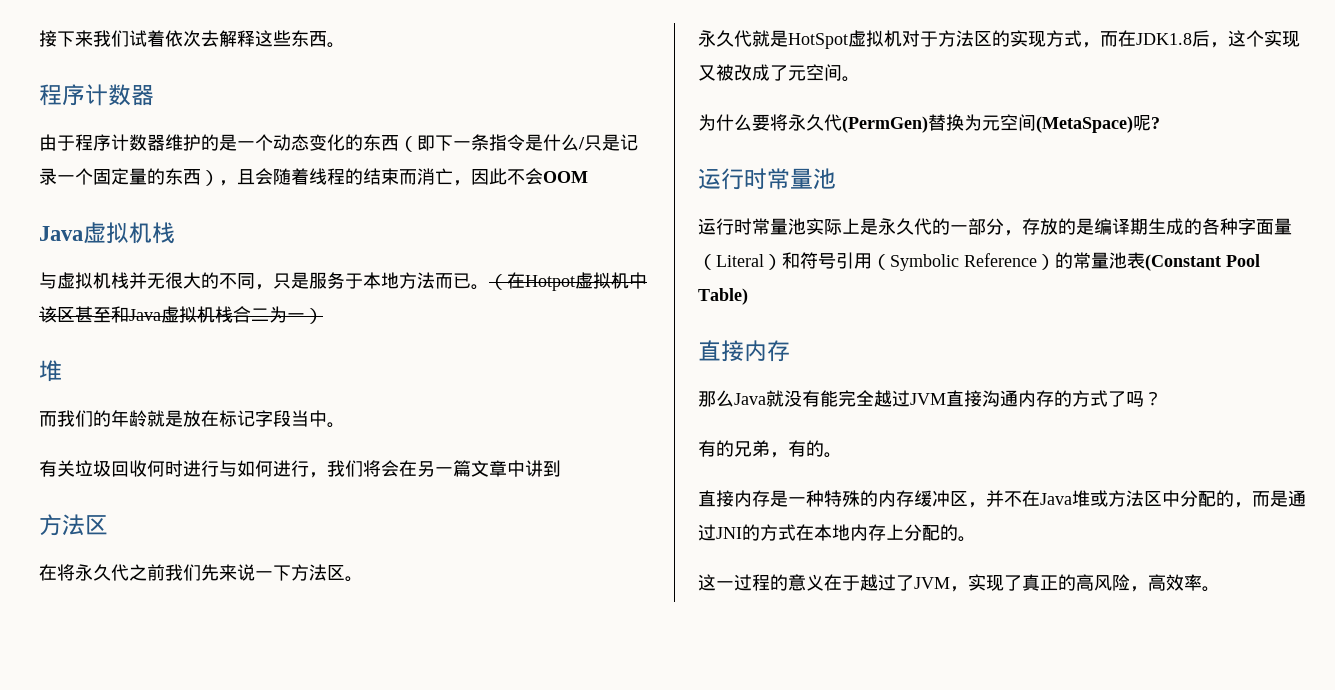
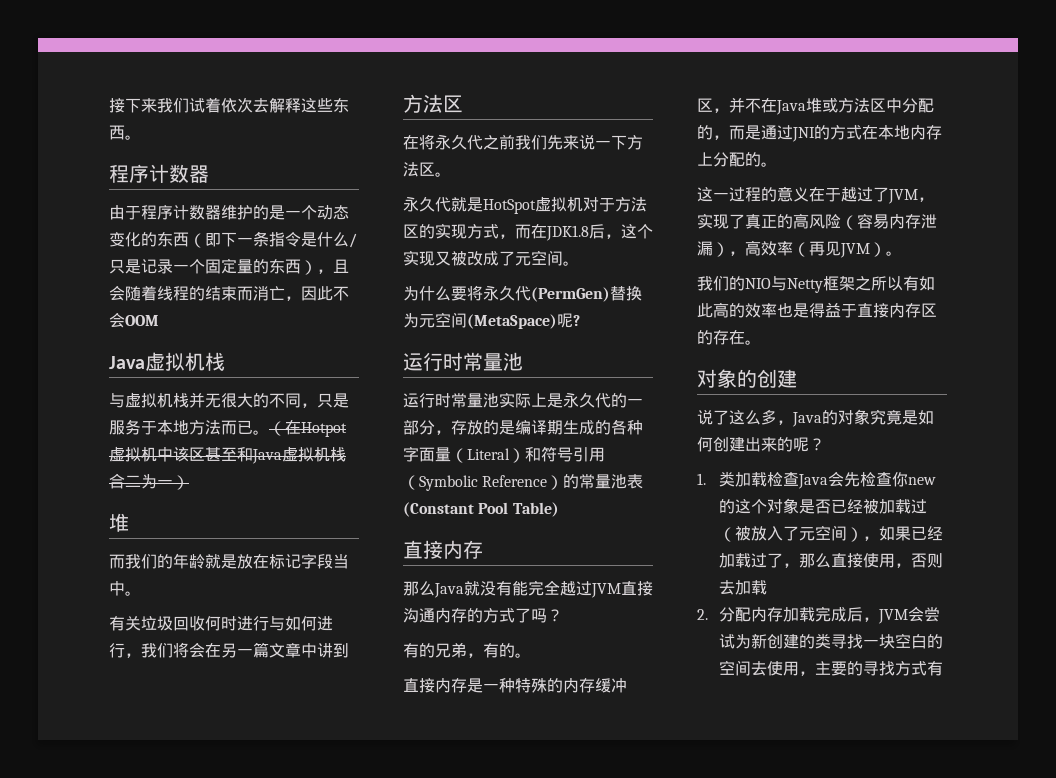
[1130,574,1220,592] ，高效率。 -> [841,213,937,230] [697,240,902,258] [697,276,935,293] [697,302,937,318] [697,330,761,345] [697,369,797,388] [697,409,934,427] [697,437,825,452] [697,471,937,489] [719,498,928,514] [719,525,944,542] [719,553,944,568] [719,580,768,595] [697,606,941,624] [719,633,944,649] [719,660,944,676] （容易内存泄漏），高效率（再见JVM）。 // 我们的NIO与Netty框架之所以有如此高的效率也是得益于直接内存区的存在。 // 对象的创建 // 说了这么多，Java的对象究竟是如何创建出来的呢？ // 1.类加载检查Java会先检查你new的这个对象是否已经被加载过（被放入了元空间），如果已经加载过了，那么直接使用，否则去加载 // 2.分配内存加载完成后，JVM会尝试为新创建的类寻找一块空白的空间去使用，主要的寻找方式有

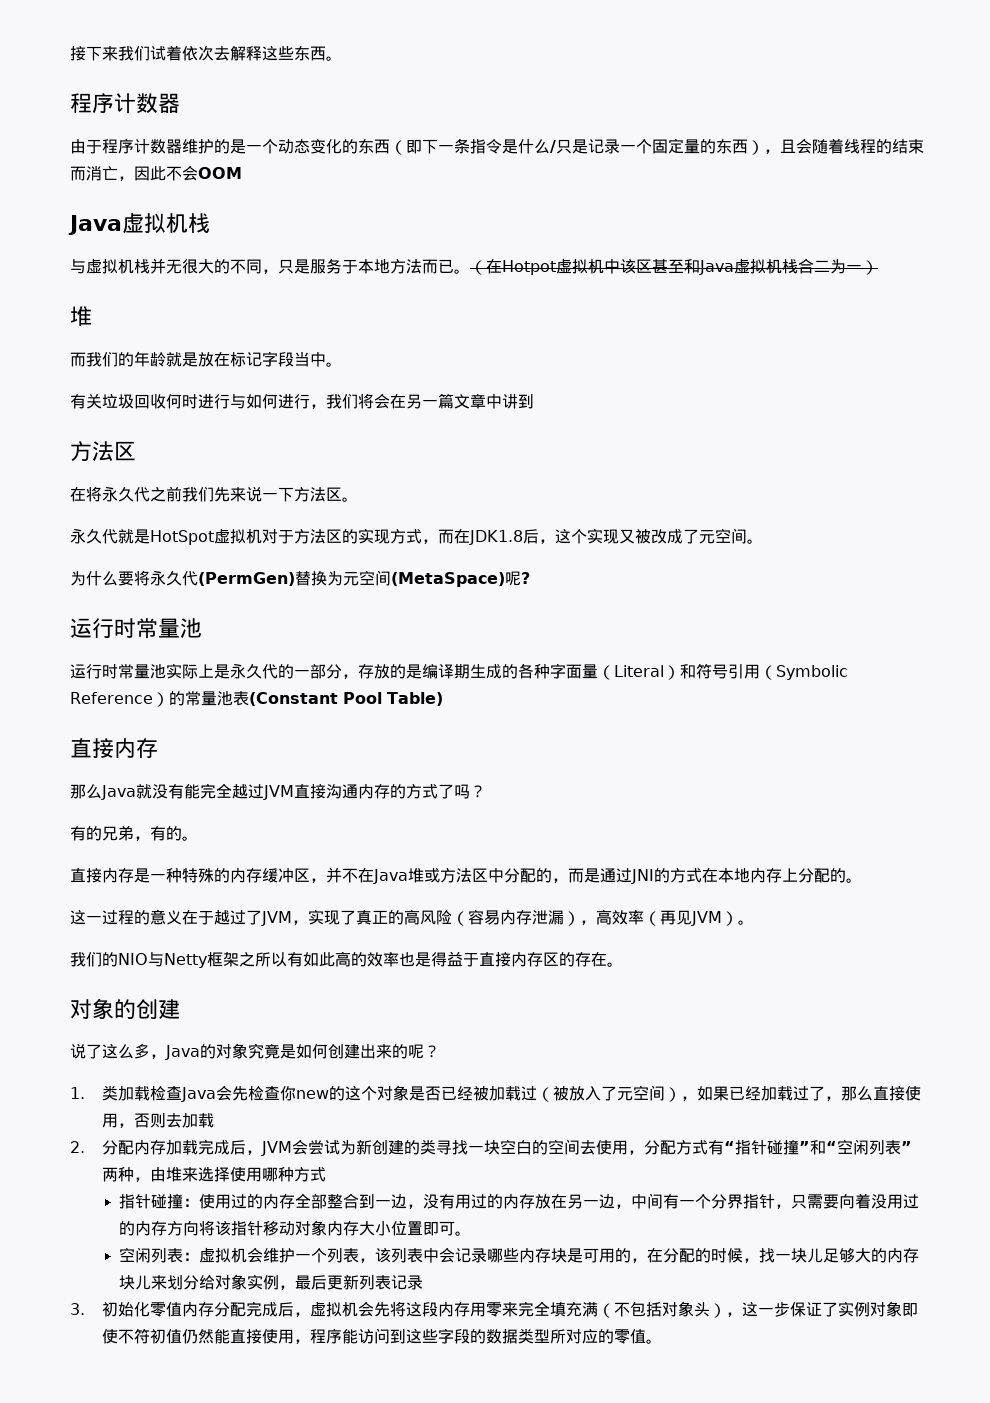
[815,661,944,676] 主要的寻找方式有 -> [643,1139,912,1155] [101,1167,326,1182] [119,1193,920,1209] [119,1220,472,1236] [119,1247,920,1263] [119,1274,424,1290] [70,1301,918,1318] [101,1328,662,1344] 分配方式有“指针碰撞”和“空闲列表”两种，由堆来选择使用哪种方式 // 指针碰撞：使用过的内存全部整合到一边，没有用过的内存放在另一边，中间有一个分界指针，只需要向着没用过的内存方向将该指针移动对象内存大小位置即可。 // 空闲列表：虚拟机会维护一个列表，该列表中会记录哪些内存块是可用的，在分配的时候，找一块儿足够大的内存块儿来划分给对象实例，最后更新列表记录 // 3.初始化零值内存分配完成后，虚拟机会先将这段内存用零来完全填充满（不包括对象头），这一步保证了实例对象即使不符初值仍然能直接使用，程序能访问到这些字段的数据类型所对应的零值。

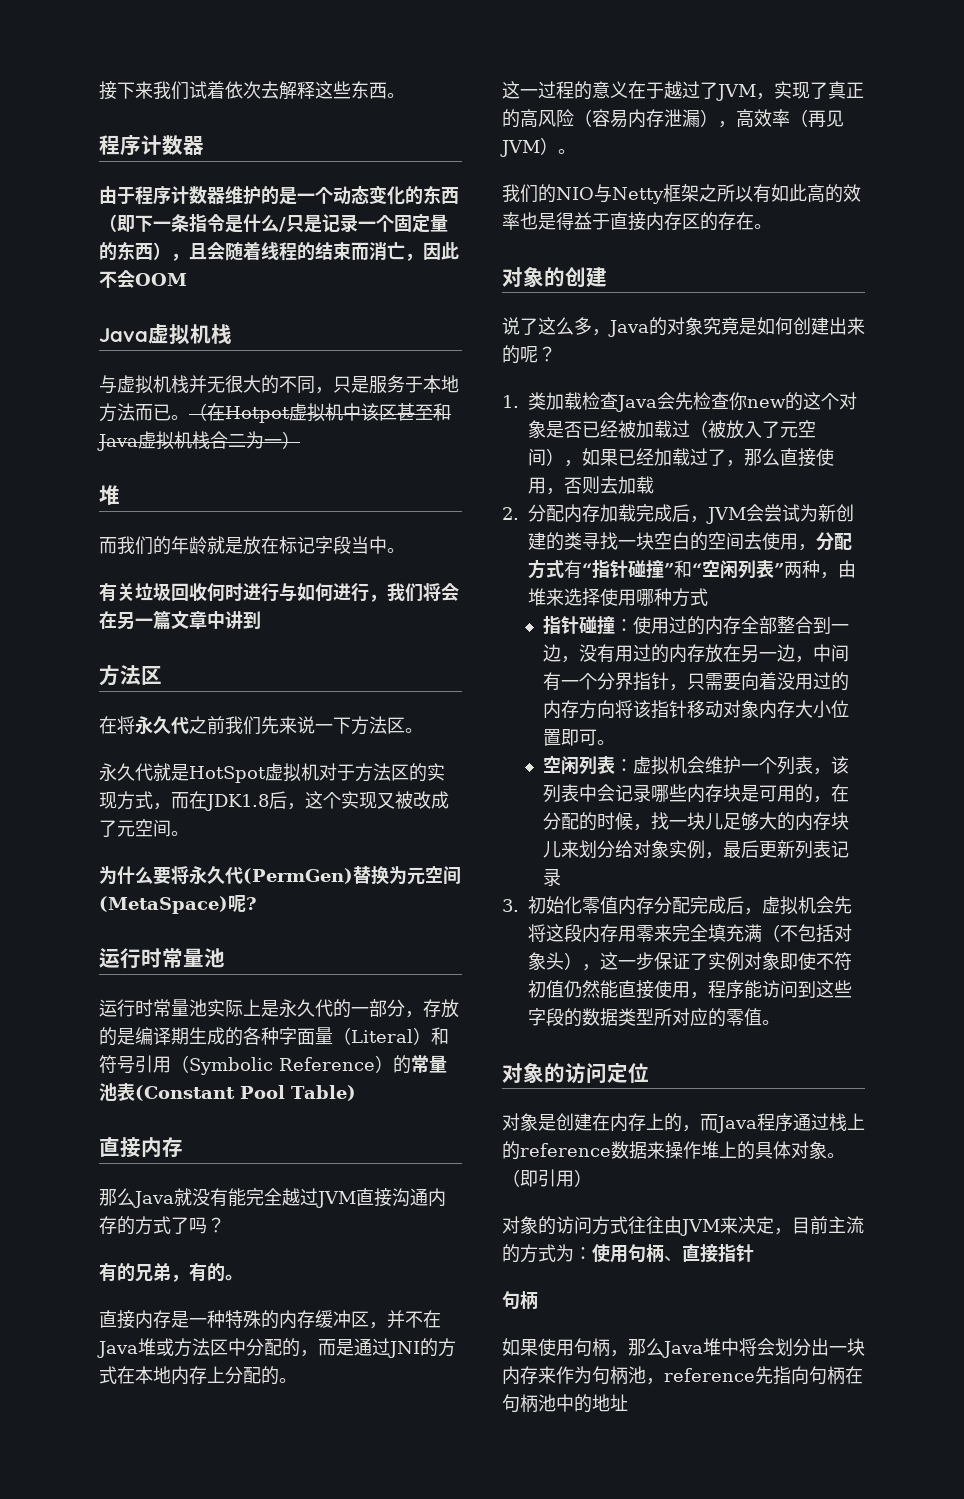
(662, 1341) none -> [502,1062,649,1084] [502,1113,865,1133] [502,1141,845,1160] [502,1169,592,1187] [502,1216,864,1236] [502,1243,754,1263] [502,1291,538,1310] [502,1338,865,1358] [502,1366,863,1385] [502,1394,628,1413] // 对象的访问定位 // 对象是创建在内存上的，而Java程序通过栈上的reference数据来操作堆上的具体对象。（即引用） // 对象的访问方式往往由JVM来决定，目前主流的方式为：使用句柄、直接指针 // 句柄 // 如果使用句柄，那么Java堆中将会划分出一块内存来作为句柄池，reference先指向句柄在句柄池中的地址

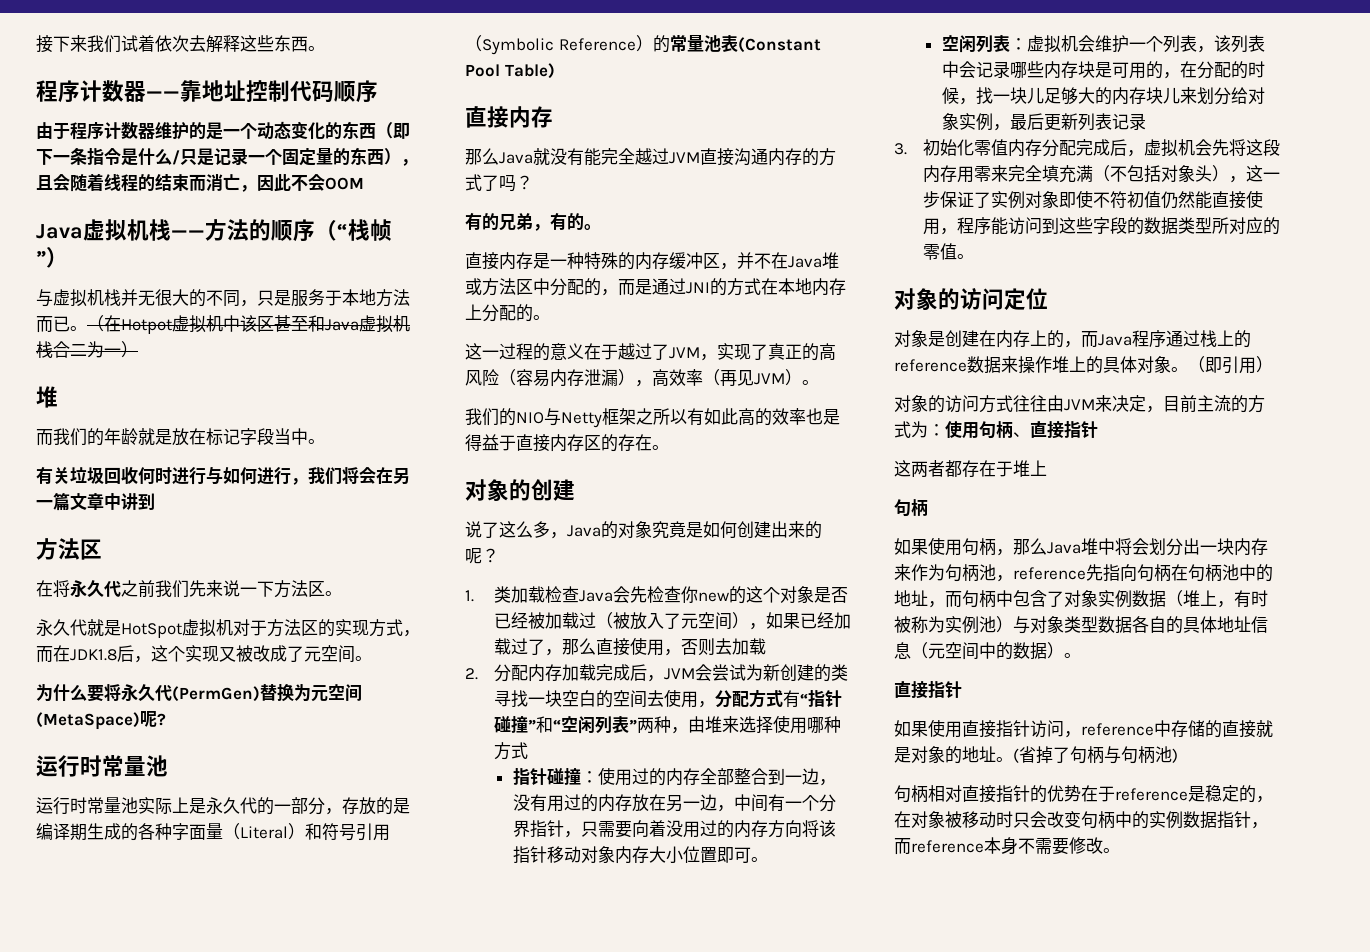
(204, 145) none -> [146,80,378,103] ——靠地址控制代码顺序
(232, 334) none -> [171,219,392,242] [36,247,68,268] ——方法的顺序（“栈帧”）
(754, 1253) none -> [894,460,1047,477] // 这两者都存在于堆上
(628, 1402) none -> [928,590,1268,608] [894,616,1268,634] [894,642,1081,660] [894,681,962,699] [894,719,1273,738] [894,746,1178,764] [894,785,1273,803] [894,811,1268,829] [894,837,1120,855] ，而句柄中包含了对象实例数据（堆上，有时被称为实例池）与对象类型数据各自的具体地址信息（元空间中的数据）。 // 直接指针 // 如果使用直接指针访问，reference中存储的直接就是对象的地址。(省掉了句柄与句柄池) // 句柄相对直接指针的优势在于reference是稳定的，在对象被移动时只会改变句柄中的实例数据指针，而reference本身不需要修改。

